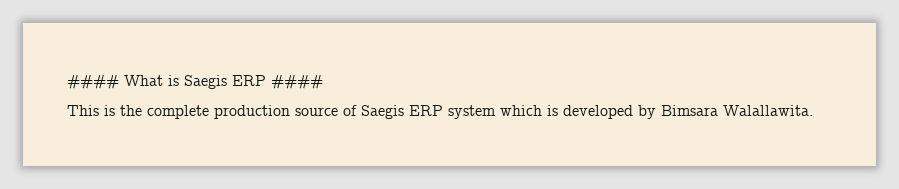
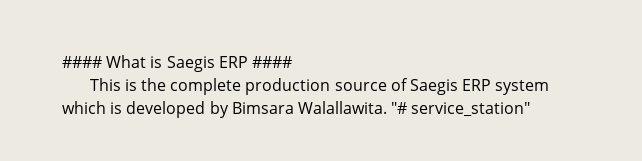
(813, 110) none -> [391,102,531,117] "# service_station"

